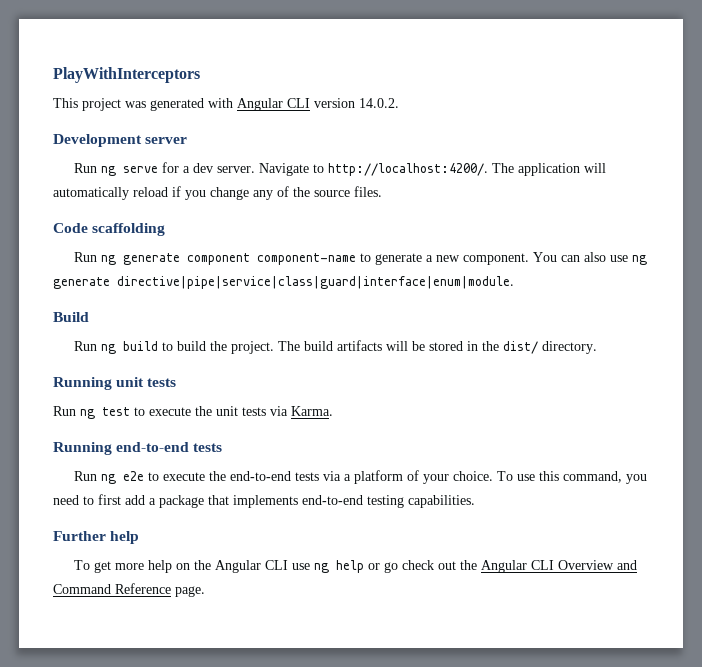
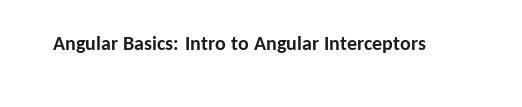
[53,67,200,83] [53,98,399,111] [53,134,188,147] [73,162,606,176] [53,186,382,200] [53,223,166,236] [73,252,647,265] [53,276,514,289] [53,312,89,322] [73,340,597,354] [53,377,177,390] [53,406,333,419] [53,442,223,455] [73,470,647,484] [53,494,475,508] [53,531,140,544] [73,560,637,573] [53,583,205,597] PlayWithInterceptors // This project was generated with Angular CLI version 14.0.2. // Development server // Run ng serve for a dev server. Navigate to http://localhost:4200/. The application will automatically reload if you change any of the source files. // Code scaffolding // Run ng generate component component-name to generate a new component. You can also use ng generate directive|pipe|service|class|guard|interface|enum|module. // Build // Run ng build to build the project. The build artifacts will be stored in the dist/ directory. // Running unit tests // Run ng test to execute the unit tests via Karma. // Running end-to-end tests // Run ng e2e to execute the end-to-end tests via a platform of your choice. To use this command, you need to first add a package that implements end-to-end testing capabilities. // Further help // To get more help on the Angular CLI use ng help or go check out the Angular CLI Overview and Command Reference page. -> [53,36,427,53] Angular Basics: Intro to Angular Interceptors

